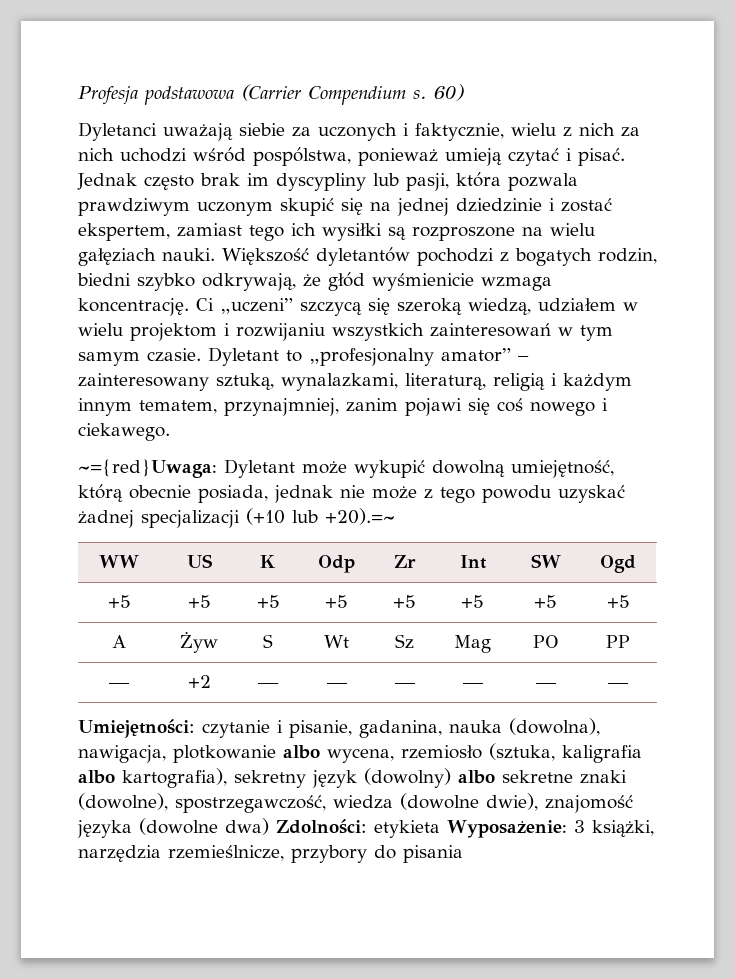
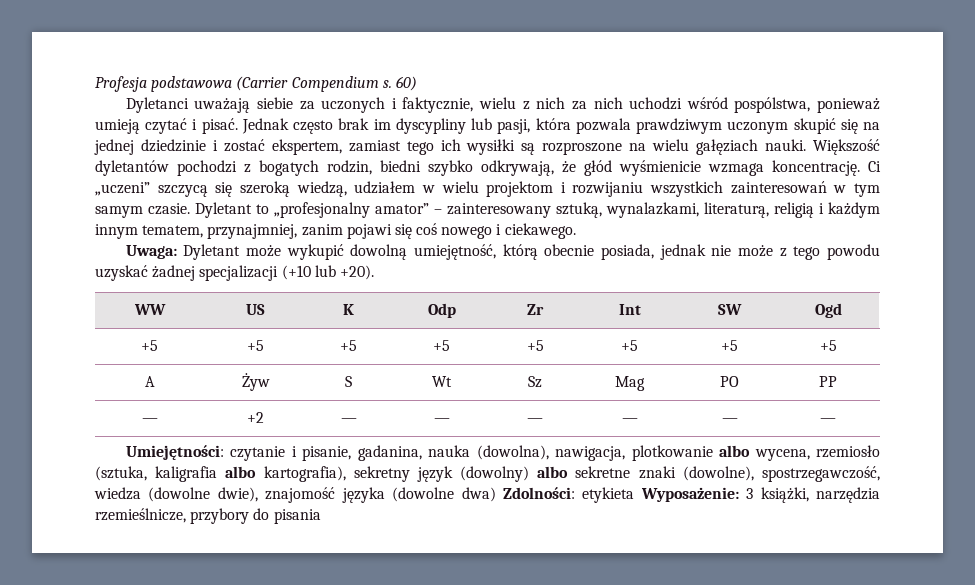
[78,459,217,478] ~={red}Uwaga: -> [125,245,177,259] Uwaga:
[325,508,395,525] +20).=~ -> [339,265,374,280] +20).

